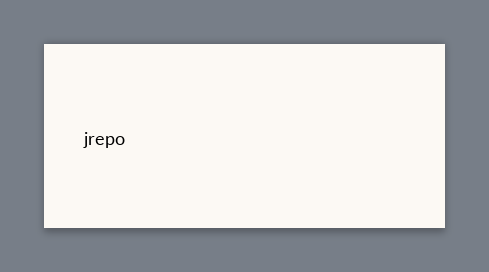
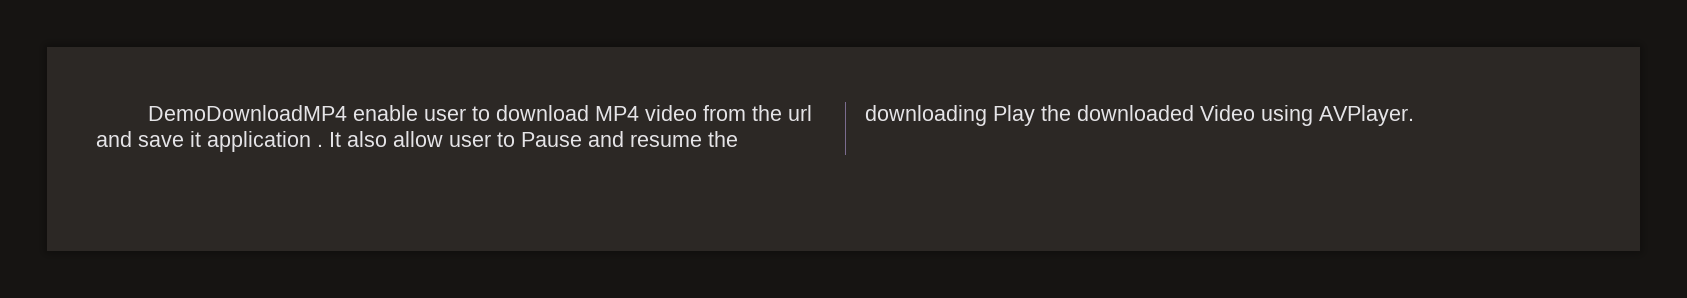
[83,132,125,148] jrepo -> [147,105,812,121] [96,131,738,152] [865,105,1414,126] DemoDownloadMP4 enable user to download MP4 video from the url and save it application . It also allow user to Pause and resume the downloading Play the downloaded Video using AVPlayer.

